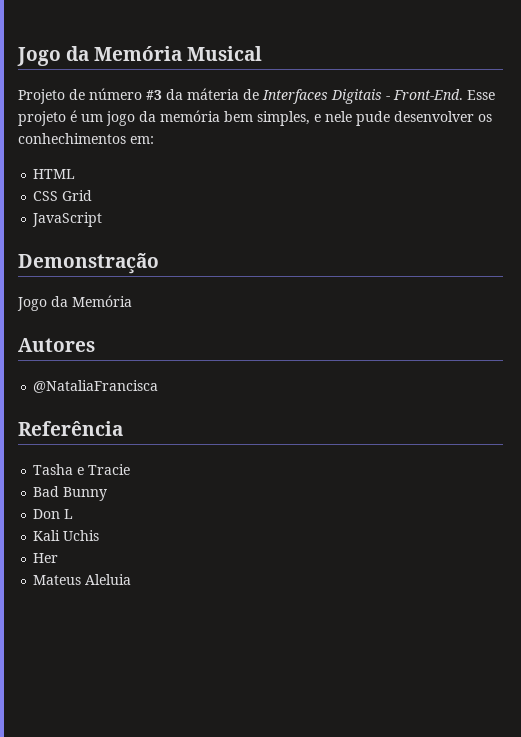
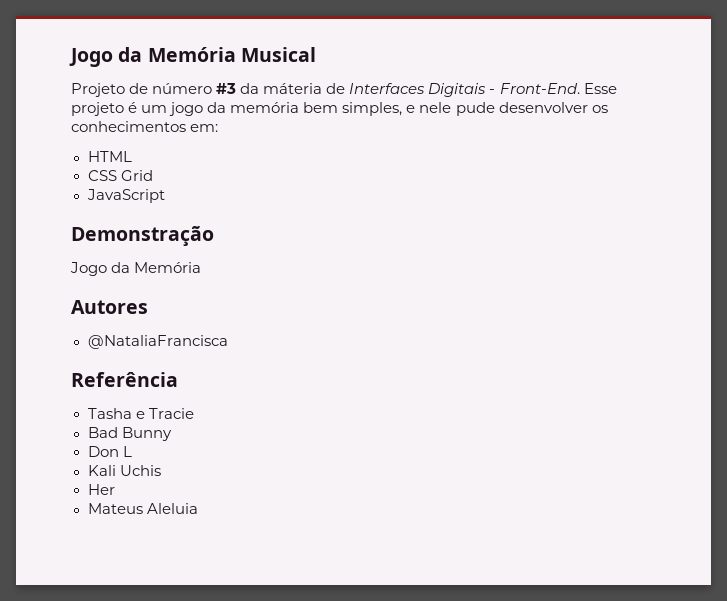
[18,133,126,144] conhechimentos -> [71,121,186,132] conhecimentos

